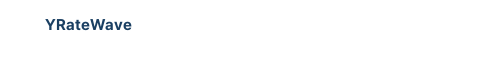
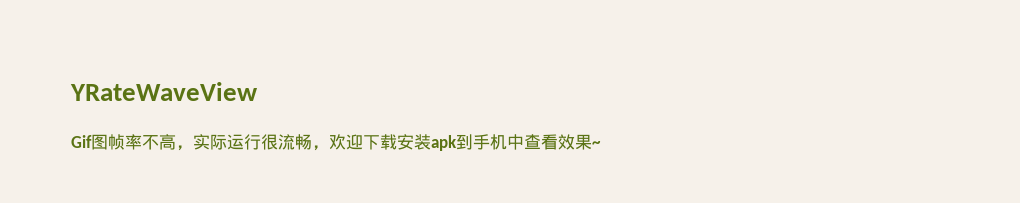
[45,19,132,31] YRateWave -> [70,82,258,101] [71,134,601,151] YRateWaveView // Gif图帧率不高，实际运行很流畅，欢迎下载安装apk到手机中查看效果~

